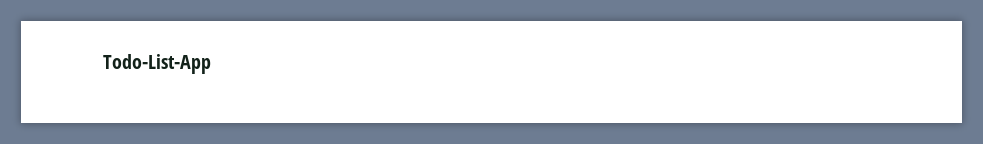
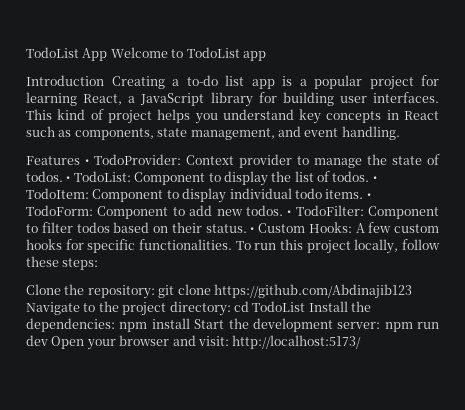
[103,54,211,74] Todo-List-App -> [26,47,266,61] [26,75,439,90] [26,92,439,107] [26,109,440,124] [26,126,400,140] [26,154,440,168] [26,171,377,186] [26,188,371,203] [26,205,439,219] [26,222,439,233] [26,239,441,254] [26,256,99,270] [26,284,412,299] [26,301,371,316] [26,318,439,332] [26,335,362,350] TodoList App Welcome to TodoList app // Introduction Creating a to-do list app is a popular project for learning React, a JavaScript library for building user interfaces. This kind of project helps you understand key concepts in React such as components, state management, and event handling. // Features • TodoProvider: Context provider to manage the state of todos. • TodoList: Component to display the list of todos. • TodoItem: Component to display individual todo items. • TodoForm: Component to add new todos. • TodoFilter: Component to filter todos based on their status. • Custom Hooks: A few custom hooks for specific functionalities. To run this project locally, follow these steps: // Clone the repository: git clone https://github.com/Abdinajib123 Navigate to the project directory: cd TodoList Install the dependencies: npm install Start the development server: npm run dev Open your browser and visit: http://localhost:5173/

